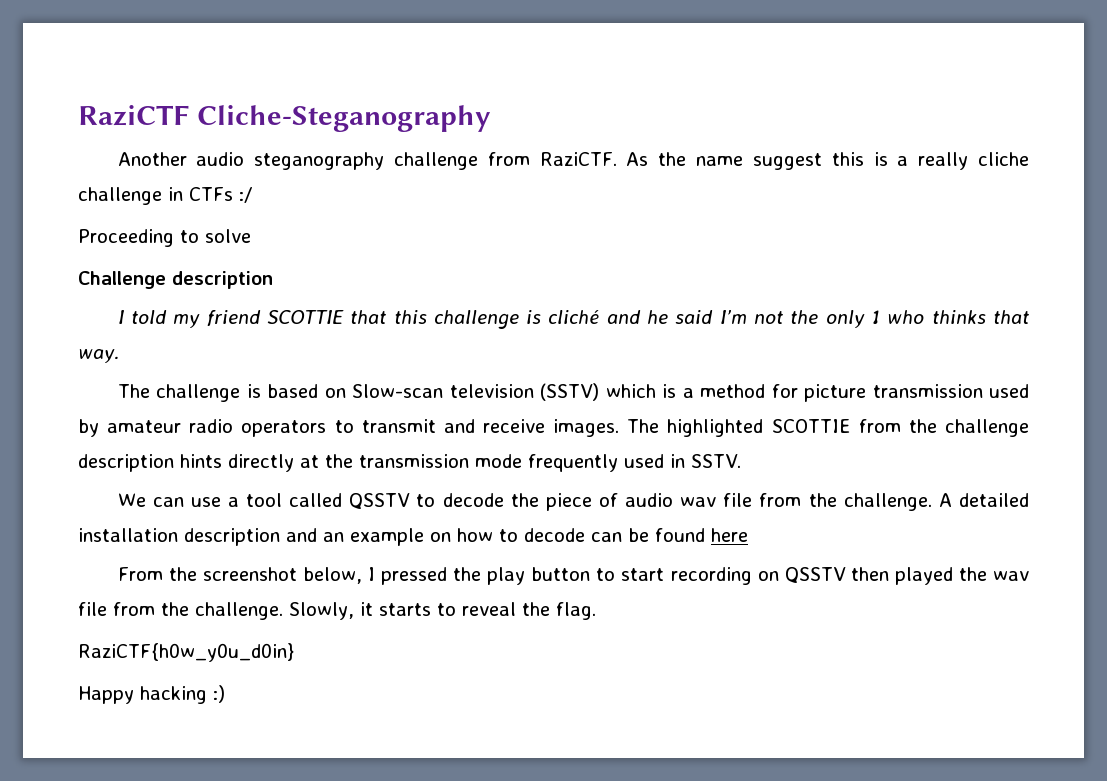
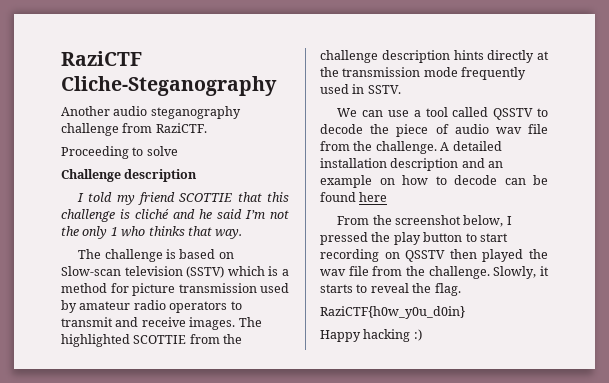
[626,152,1029,170] [78,187,252,205] As the name suggest this is a really cliche challenge in CTFs :/ -> (207, 128) none

